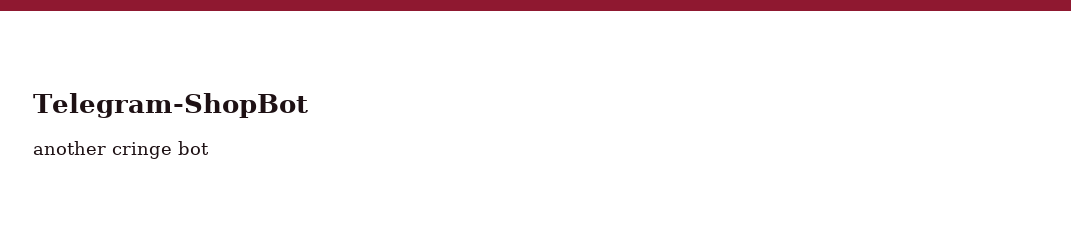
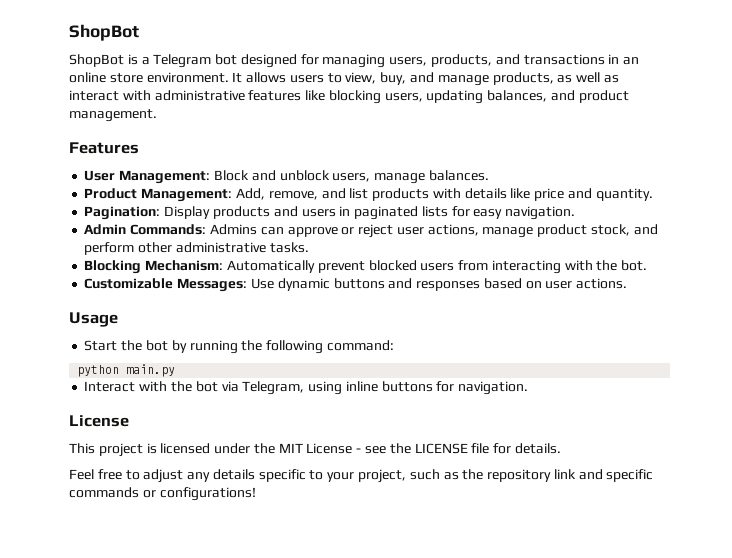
[33,93,308,118] [33,141,209,159] Telegram-ShopBot // another cringe bot -> [69,24,139,41] [69,54,640,68] [69,72,619,86] [69,90,629,104] [69,109,157,122] [69,142,139,154] [84,170,489,184] [84,188,653,202] [84,206,576,220] [84,224,658,238] [84,242,309,255] [84,260,648,274] [84,278,628,292] [69,312,118,327] [84,340,394,354] [77,364,176,377] [84,381,529,395] [69,415,129,427] [69,443,561,457] [69,469,654,483] [69,487,256,501] ShopBot // ShopBot is a Telegram bot designed for managing users, products, and transactions in an online store environment. It allows users to view, buy, and manage products, as well as interact with administrative features like blocking users, updating balances, and product management. // Features // User Management: Block and unblock users, manage balances. // Product Management: Add, remove, and list products with details like price and quantity. // Pagination: Display products and users in paginated lists for easy navigation. // Admin Commands: Admins can approve or reject user actions, manage product stock, and perform other administrative tasks. // Blocking Mechanism: Automatically prevent blocked users from interacting with the bot. // Customizable Messages: Use dynamic buttons and responses based on user actions. // Usage // Start the bot by running the following command: // python main.py // Interact with the bot via Telegram, using inline buttons for navigation. // License // This project is licensed under the MIT License - see the LICENSE file for details. // Feel free to adjust any details specific to your project, such as the repository link and specific commands or configurations!

